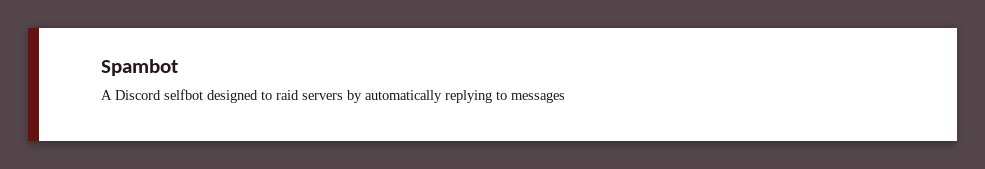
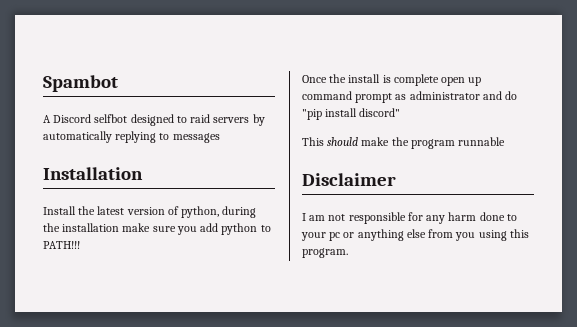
(565, 97) none -> [43,167,143,180] [43,206,257,218] [43,223,271,235] [43,241,80,249] [302,74,482,86] [302,91,518,103] [302,108,401,120] [302,137,506,149] [302,173,396,186] [302,212,517,224] [301,229,529,241] [302,248,348,258] // Installation // Install the latest version of python, during the installation make sure you add python to PATH!!! // Once the install is complete open up command prompt as administrator and do "pip install discord" // This should make the program runnable // Disclaimer // I am not responsible for any harm done to your pc or anything else from you using this program.

